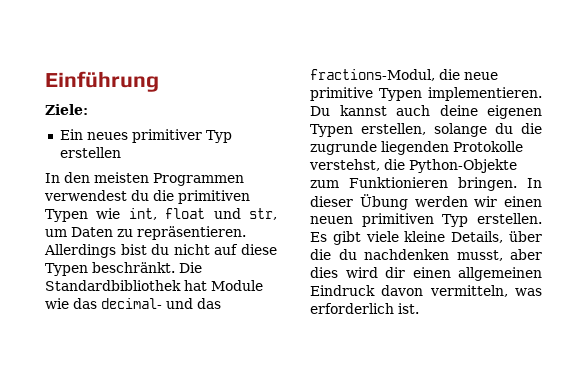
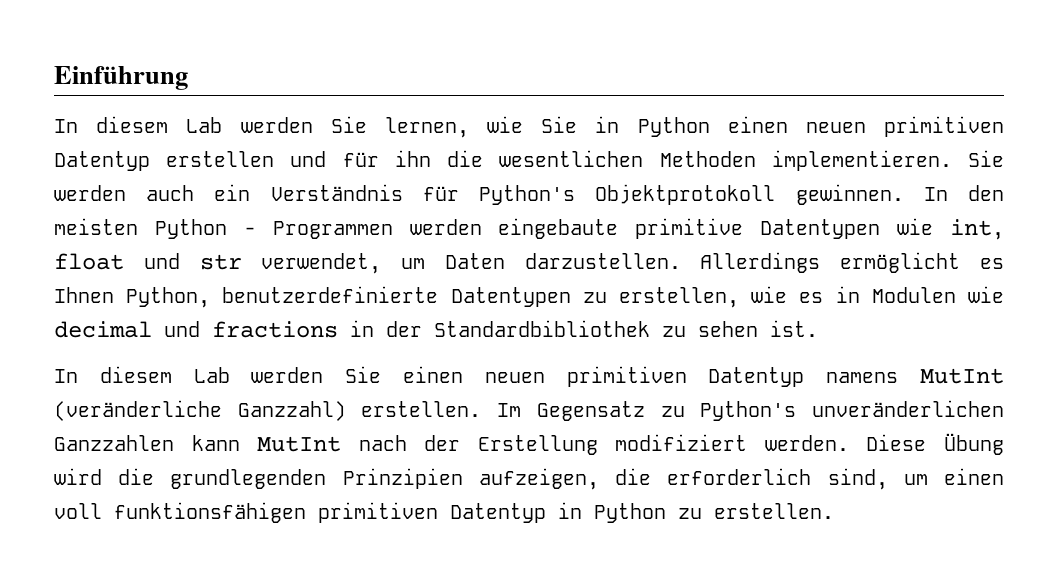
[45,104,88,115] [59,129,232,143] [59,147,121,158] [45,172,244,186] [44,190,250,204] [45,208,277,222] [45,226,246,240] [44,244,277,258] [45,262,202,276] [45,280,263,291] [45,298,221,309] [310,69,498,81] [310,87,542,101] [310,105,542,119] [310,123,542,137] [310,141,523,155] [309,159,517,173] [310,177,542,191] [310,194,542,210] [310,213,542,227] [310,231,542,245] [310,249,542,261] [310,267,542,281] [310,285,542,297] [310,303,419,314] Ziele: // Ein neues primitiver Typ erstellen // In den meisten Programmen verwendest du die primitiven Typen wie int, float und str, um Daten zu repräsentieren. Allerdings bist du nicht auf diese Typen beschränkt. Die Standardbibliothek hat Module wie das decimal- und das fractions-Modul, die neue primitive Typen implementieren. Du kannst auch deine eigenen Typen erstellen, solange du die zugrunde liegenden Protokolle verstehst, die Python-Objekte zum Funktionieren bringen. In dieser Übung werden wir einen neuen primitiven Typ erstellen. Es gibt viele kleine Details, über die du nachdenken musst, aber dies wird dir einen allgemeinen Eindruck davon vermitteln, was erforderlich ist. -> [54,116,1004,138] [54,150,1004,171] [54,184,1004,205] [54,218,1005,240] [54,252,1005,274] [54,286,1005,308] [54,320,818,338] [54,366,1004,387] [54,400,1004,421] [54,433,1004,455] [54,468,1004,490] [54,502,834,523] In diesem Lab werden Sie lernen, wie Sie in Python einen neuen primitiven Datentyp erstellen und für ihn die wesentlichen Methoden implementieren. Sie werden auch ein Verständnis für Python's Objektprotokoll gewinnen. In den meisten Python - Programmen werden eingebaute primitive Datentypen wie int, float und str verwendet, um Daten darzustellen. Allerdings ermöglicht es Ihnen Python, benutzerdefinierte Datentypen zu erstellen, wie es in Modulen wie decimal und fractions in der Standardbibliothek zu sehen ist. // In diesem Lab werden Sie einen neuen primitiven Datentyp namens MutInt (veränderliche Ganzzahl) erstellen. Im Gegensatz zu Python's unveränderlichen Ganzzahlen kann MutInt nach der Erstellung modifiziert werden. Diese Übung wird die grundlegenden Prinzipien aufzeigen, die erforderlich sind, um einen voll funktionsfähigen primitiven Datentyp in Python zu erstellen.

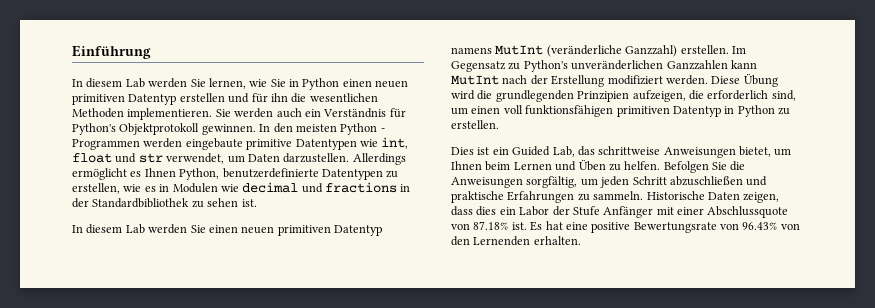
(834, 511) none -> [451,146,792,158] [451,160,746,173] [451,176,768,188] [451,191,780,203] [451,206,789,218] [451,221,800,233] [451,236,581,246] // Dies ist ein Guided Lab, das schrittweise Anweisungen bietet, um Ihnen beim Lernen und Üben zu helfen. Befolgen Sie die Anweisungen sorgfältig, um jeden Schritt abzuschließen und praktische Erfahrungen zu sammeln. Historische Daten zeigen, dass dies ein Labor der Stufe Anfänger mit einer Abschlussquote von 87.18% ist. Es hat eine positive Bewertungsrate von 96.43% von den Lernenden erhalten.

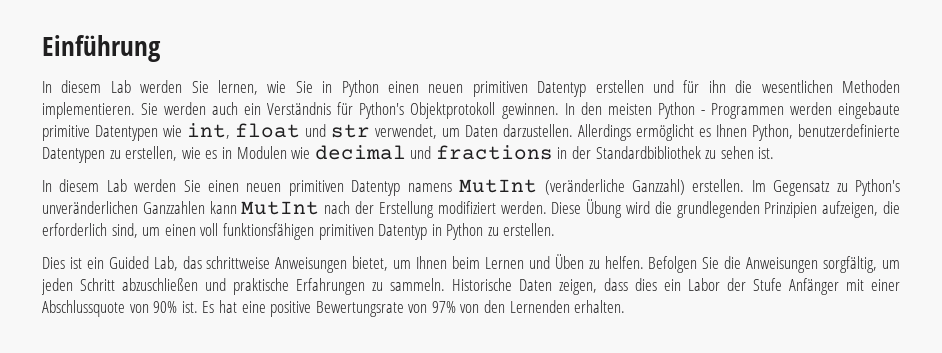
[473,221,509,230] 87.18% -> [153,301,178,313] 90%
[742,222,778,230] 96.43% -> [431,301,456,313] 97%

